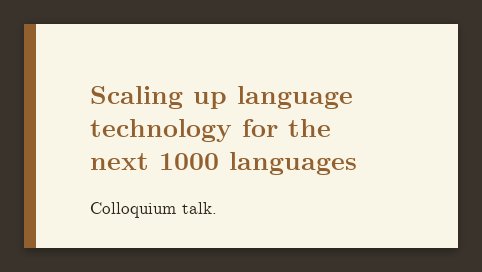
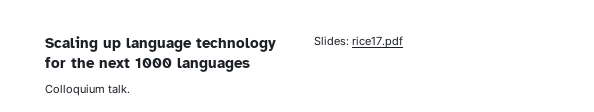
(217, 208) none -> [314,36,404,48] // Slides: rice17.pdf

